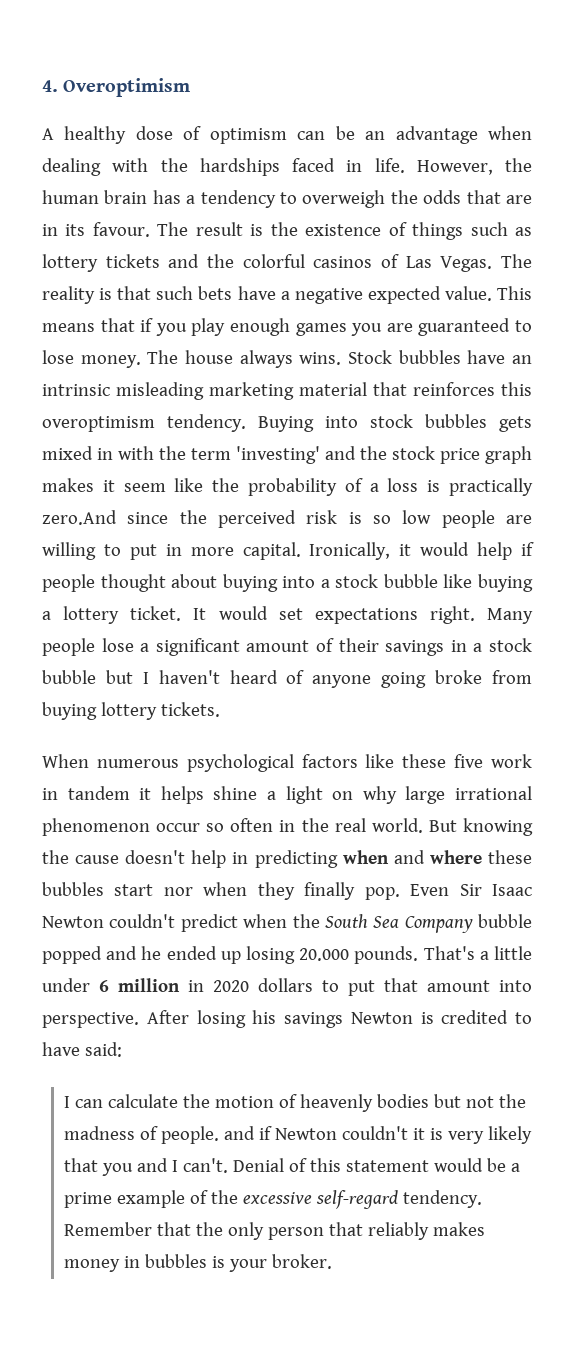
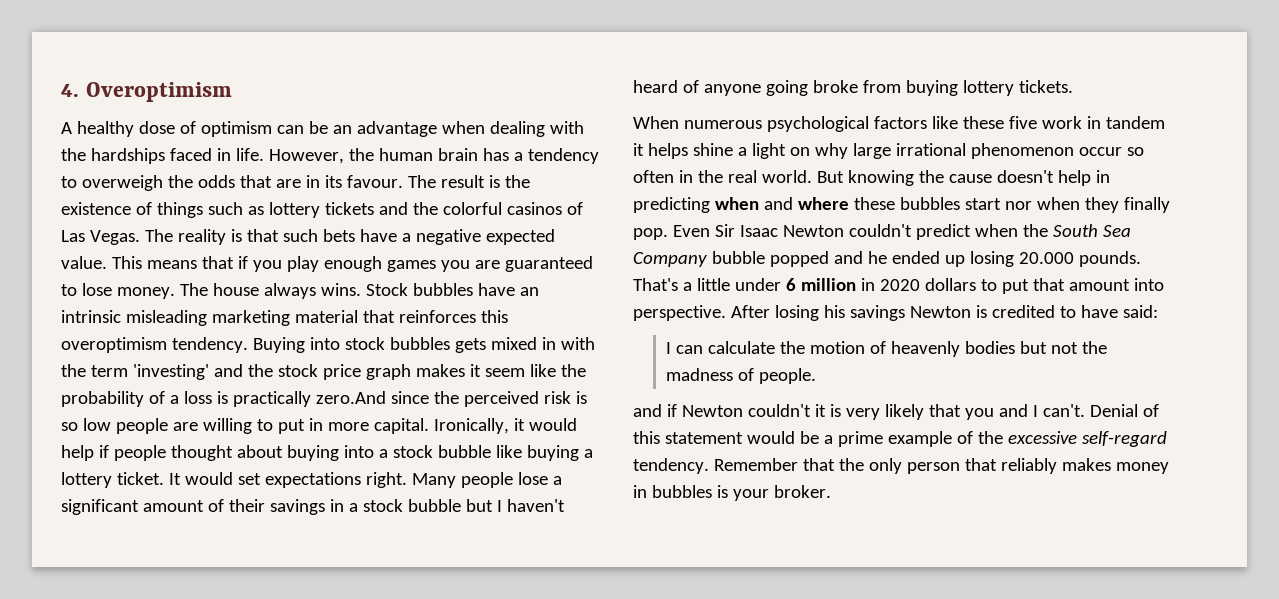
(219, 1135) none -> (817, 376) //

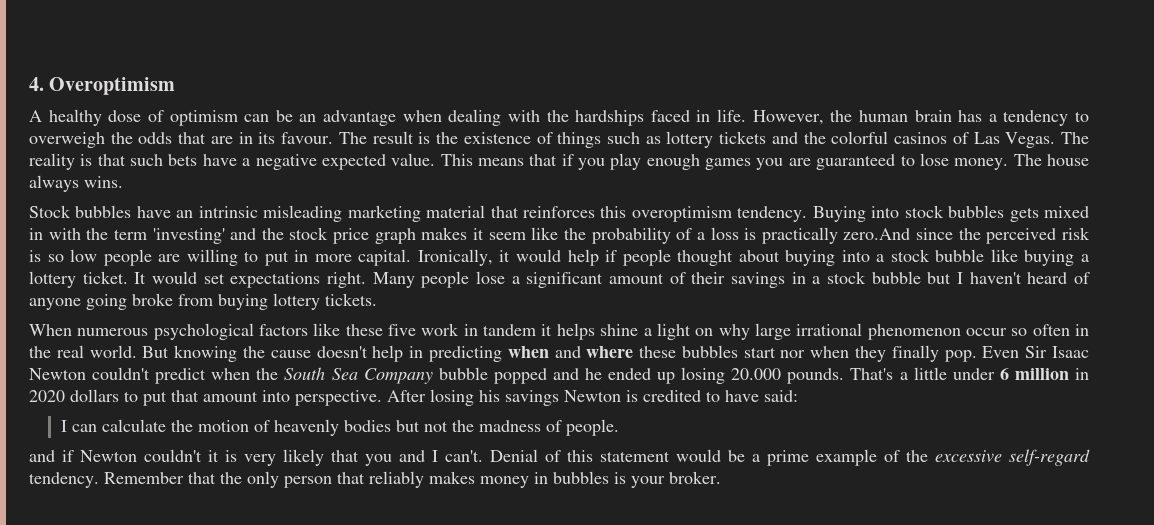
(361, 289) none -> (123, 182) //

